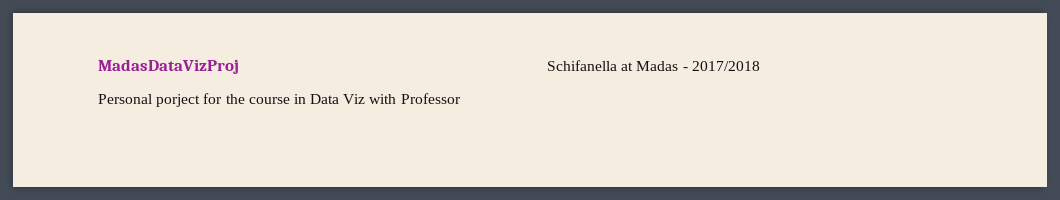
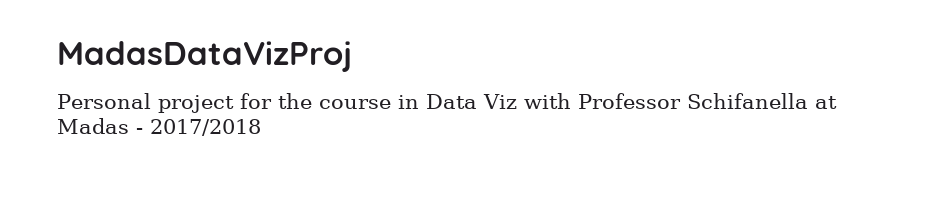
[156,94,201,107] porject -> [157,95,234,113] project

